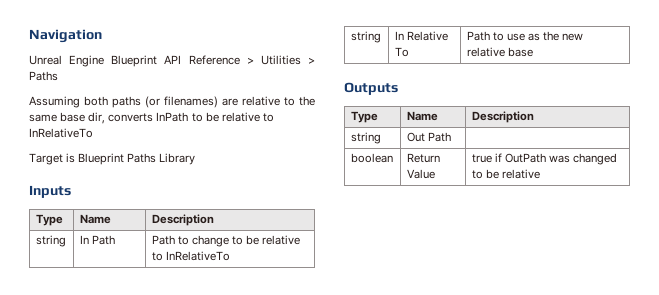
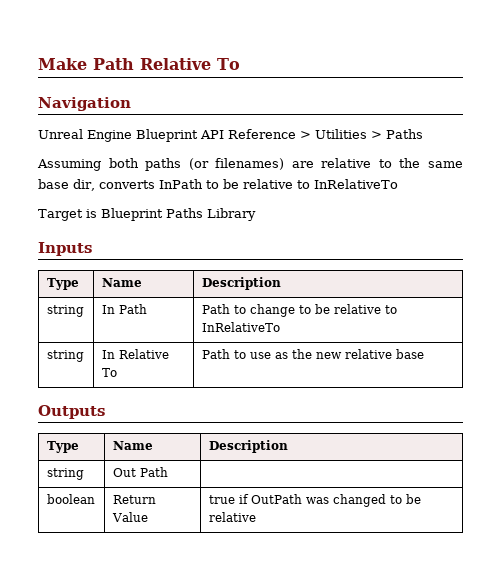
(29, 36) none -> [38,58,240,70] Make Path Relative To //

